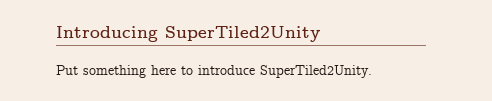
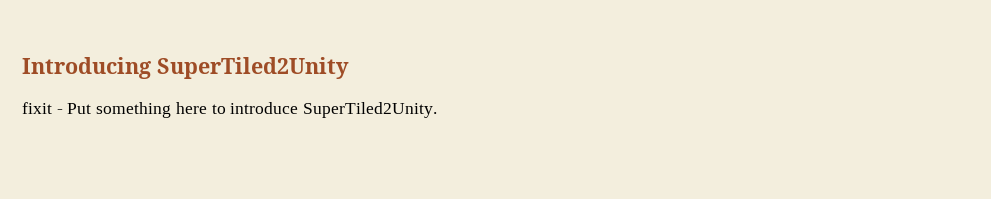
(320, 34) none -> [22,102,63,114] fixit -

